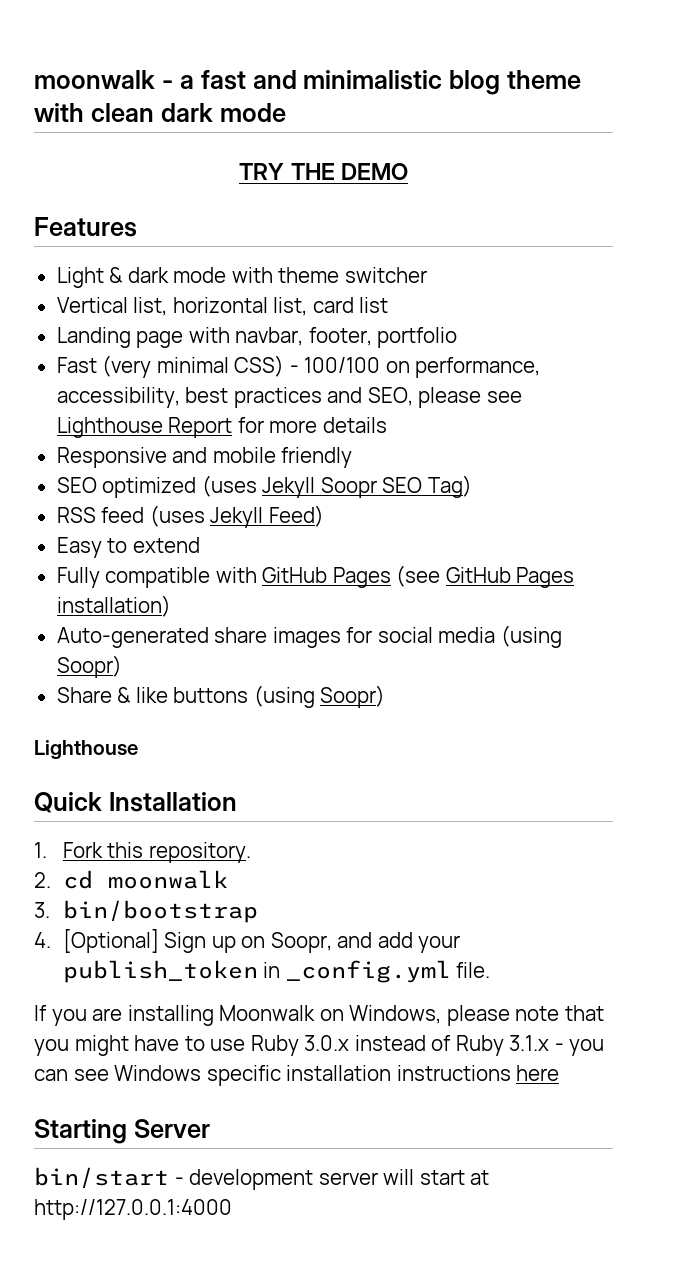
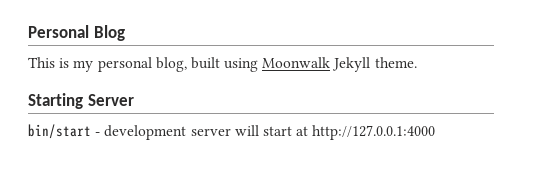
[34,70,582,95] [34,103,286,122] [239,163,408,180] [34,217,137,237] [56,267,427,288] [56,297,389,316] [56,327,458,348] [56,355,541,378] [56,387,522,408] [56,417,387,438] [56,447,353,468] [56,475,472,498] [56,505,324,528] [56,537,200,558] [56,565,575,588] [56,595,171,617] [56,625,562,648] [56,655,122,678] [56,685,386,708] [34,740,138,759] [34,792,237,813] [34,842,251,863] [34,870,228,889] [34,900,258,923] [34,929,461,953] [62,960,491,983] [34,1005,604,1026] [34,1035,605,1056] [34,1065,560,1086] moonwalk - a fast and minimalistic blog theme with clean dark mode // TRY THE DEMO // Features // Light & dark mode with theme switcher // Vertical list, horizontal list, card list // Landing page with navbar, footer, portfolio // Fast (very minimal CSS) - 100/100 on performance, accessibility, best practices and SEO, please see Lighthouse Report for more details // Responsive and mobile friendly // SEO optimized (uses Jekyll Soopr SEO Tag) // RSS feed (uses Jekyll Feed) // Easy to extend // Fully compatible with GitHub Pages (see GitHub Pages installation) // Auto-generated share images for social media (using Soopr) // Share & like buttons (using Soopr) // Lighthouse // Quick Installation // 1. Fork this repository. // 2. cd moonwalk // 3. bin/bootstrap // 4. [Optional] Sign up on Soopr, and add your publish_token in _config.yml file. // If you are installing Moonwalk on Windows, please note that you might have to use Ruby 3.0.x instead of Ruby 3.1.x - you can see Windows specific installation instructions here -> [28,25,125,41] [28,57,417,72] Personal Blog // This is my personal blog, built using Moonwalk Jekyll theme.

